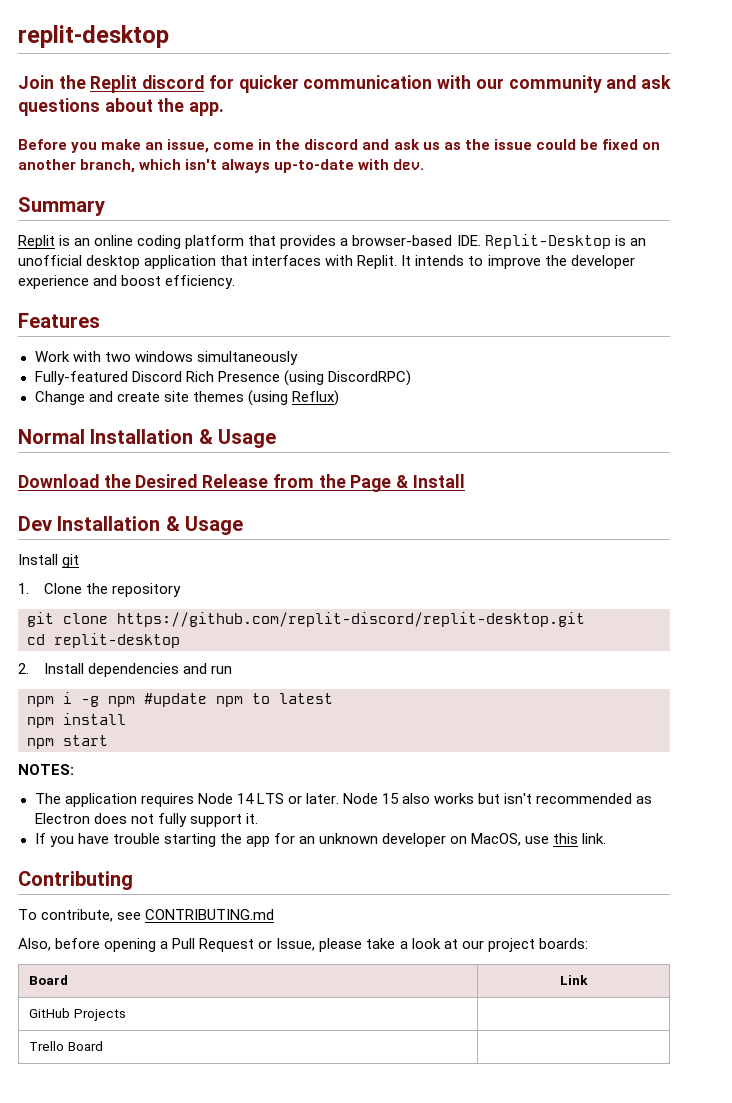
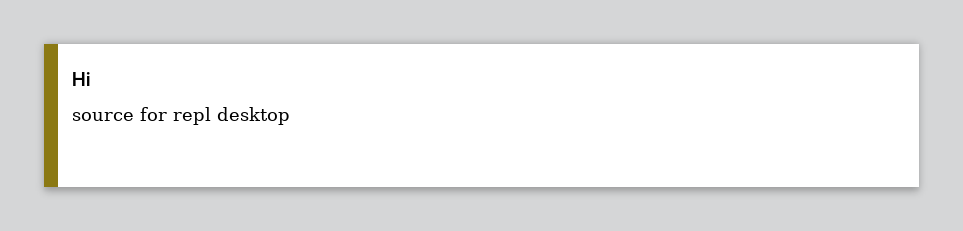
[18,25,169,48] [18,75,671,93] [18,98,225,116] [18,139,660,153] [18,159,425,173] [18,197,105,216] [18,234,646,249] [18,255,635,269] [18,275,236,289] [18,313,100,328] [34,351,298,365] [34,370,411,386] [34,390,339,406] [18,429,277,448] [18,474,465,492] [18,516,244,535] [18,554,80,568] [18,583,182,597] [27,612,585,627] [27,633,180,648] [18,663,233,677] [27,692,333,707] [27,713,126,728] [27,735,108,749] [18,764,74,775] [34,793,653,807] [34,813,258,827] [34,833,607,847] [18,871,133,890] [18,909,275,922] [18,938,588,952] [29,975,69,985] [560,975,588,985] [29,1008,127,1021] [29,1041,104,1051] replit-desktop // Join the Replit discord for quicker communication with our community and ask questions about the app. // Before you make an issue, come in the discord and ask us as the issue could be fixed on another branch, which isn't always up-to-date with dev. // Summary // Replit is an online coding platform that provides a browser-based IDE. Replit-Desktop is an unofficial desktop application that interfaces with Replit. It intends to improve the developer experience and boost efficiency. // Features // Work with two windows simultaneously // Fully-featured Discord Rich Presence (using DiscordRPC) // Change and create site themes (using Reflux) // Normal Installation & Usage // Download the Desired Release from the Page & Install // Dev Installation & Usage // Install git // 1. Clone the repository // git clone https://github.com/replit-discord/replit-desktop.git // cd replit-desktop // 2. Install dependencies and run // npm i -g npm #update npm to latest // npm install // npm start // NOTES: // The application requires Node 14 LTS or later. Node 15 also works but isn't recommended as Electron does not fully support it. // If you have trouble starting the app for an unknown developer on MacOS, use this link. // Contributing // To contribute, see CONTRIBUTING.md // Also, before opening a Pull Request or Issue, please take a look at our project boards: // Board | Link // GitHub Projects | // Trello Board | -> [72,72,90,86] [72,107,290,125] Hi // source for repl desktop

